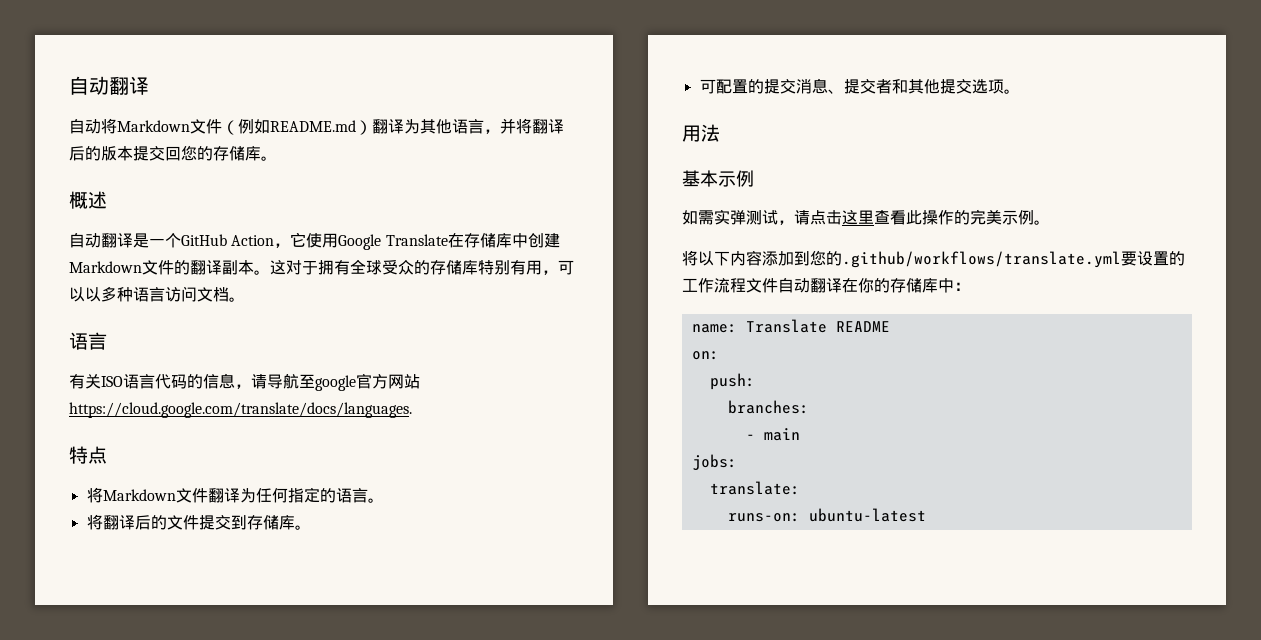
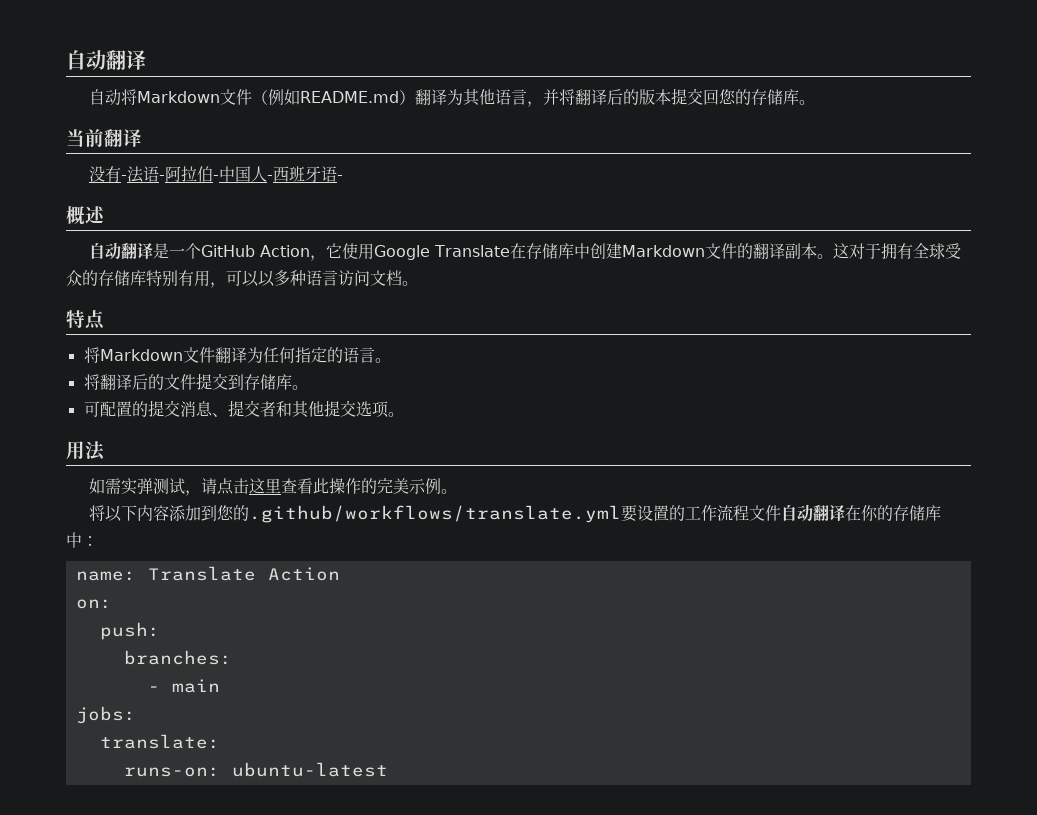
(277, 158) none -> [66,129,142,147] [88,166,343,183] // 当前翻译 // 没有-法语-阿拉伯-中国人-西班牙语-
[69,332,107,350] [69,373,420,391] [69,402,412,418] // 语言 // 有关ISO语言代码的信息，请导航至google官方网站https://cloud.google.com/translate/docs/languages. -> (418, 283) none
[682,170,754,187] // 基本示例 -> (105, 451) none
[835,321,890,332] README -> [267,567,340,581] Action

